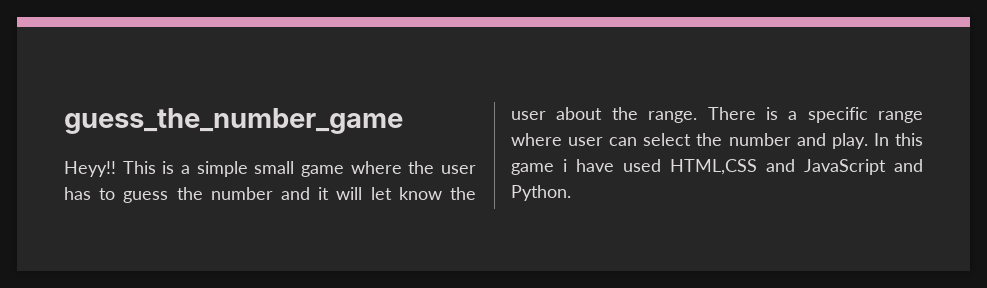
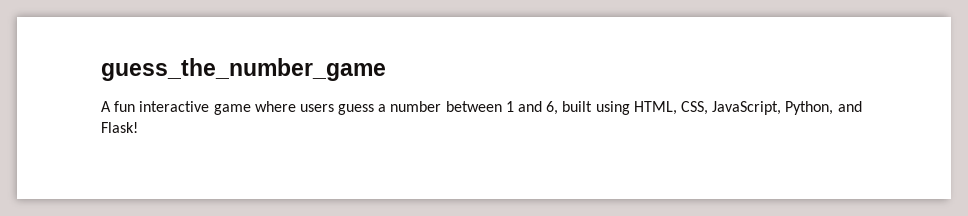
[64,161,477,177] [64,187,476,203] [511,107,923,123] [511,133,923,149] [511,159,923,175] [511,185,571,201] Heyy!! This is a simple small game where the user has to guess the number and it will let know the user about the range. There is a specific range where user can select the number and play. In this game i have used HTML,CSS and JavaScript and Python. -> [101,101,862,115] [101,122,138,133] A fun interactive game where users guess a number between 1 and 6, built using HTML, CSS, JavaScript, Python, and Flask!

